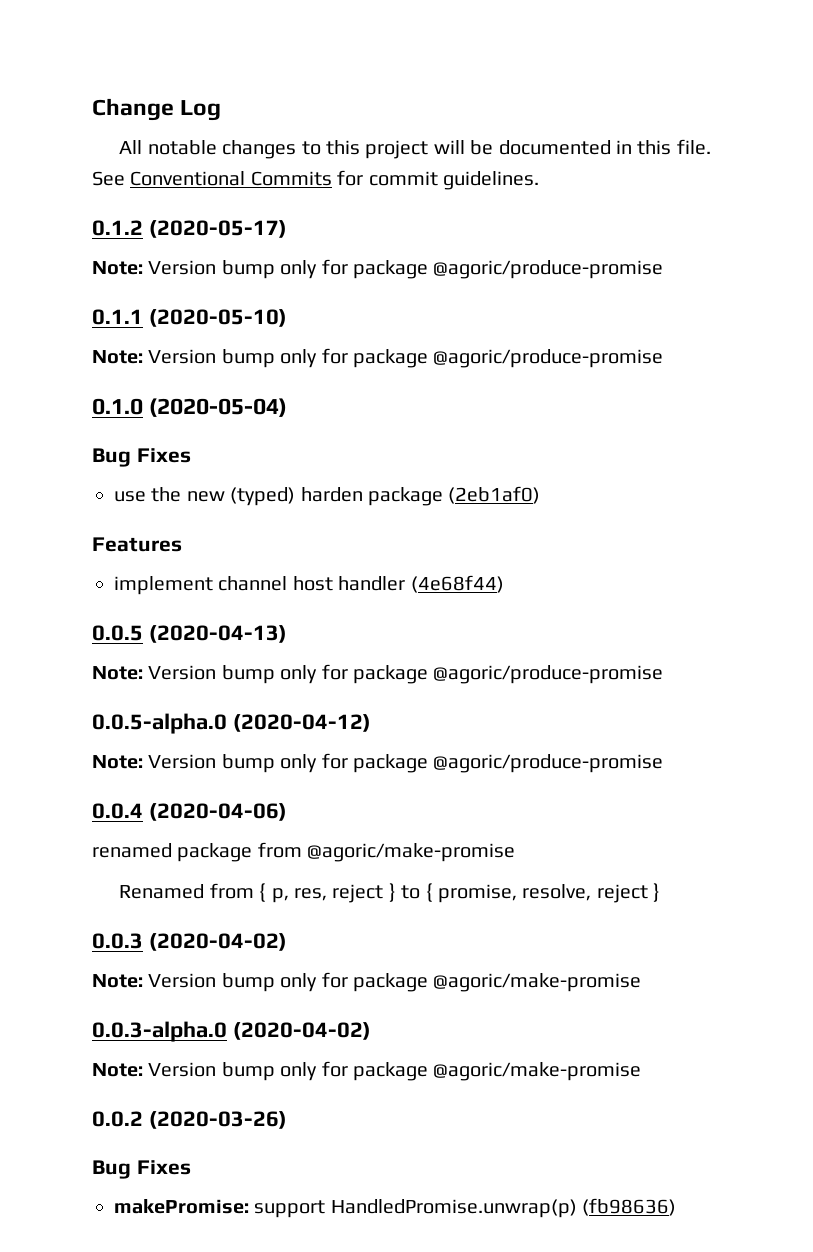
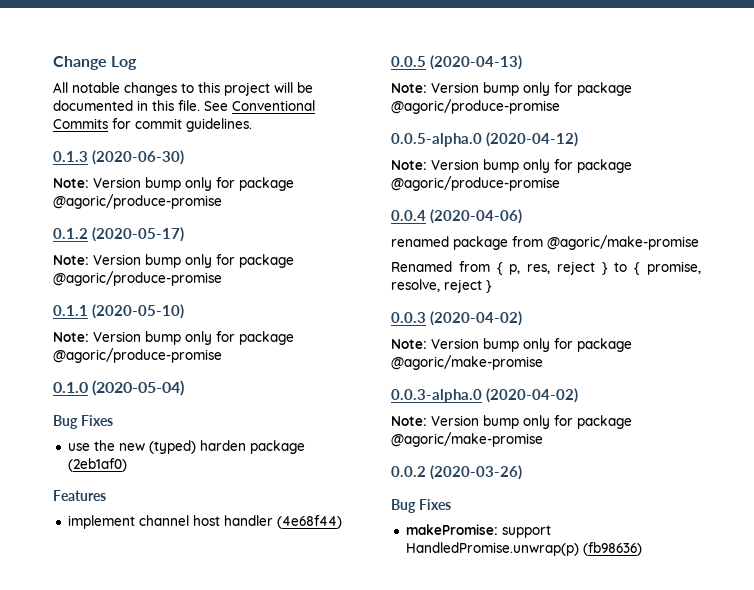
(539, 180) none -> [53,150,184,165] [53,177,294,191] [53,194,222,209] // 0.1.3 (2020-06-30) // Note: Version bump only for package @agoric/produce-promise

